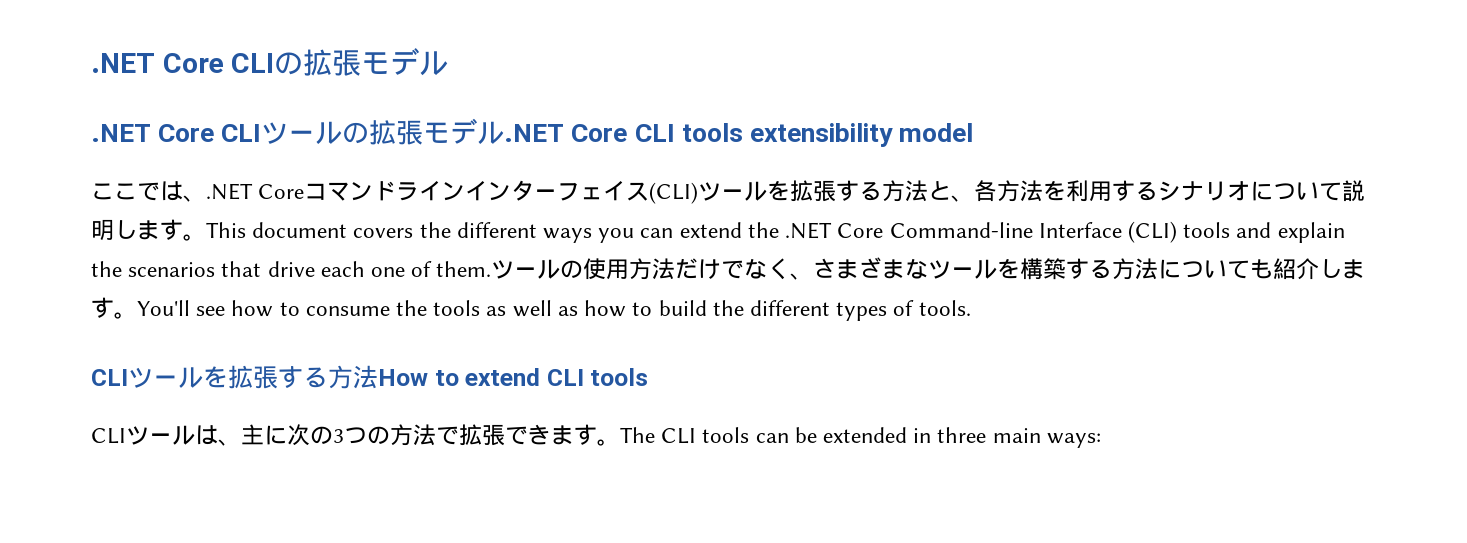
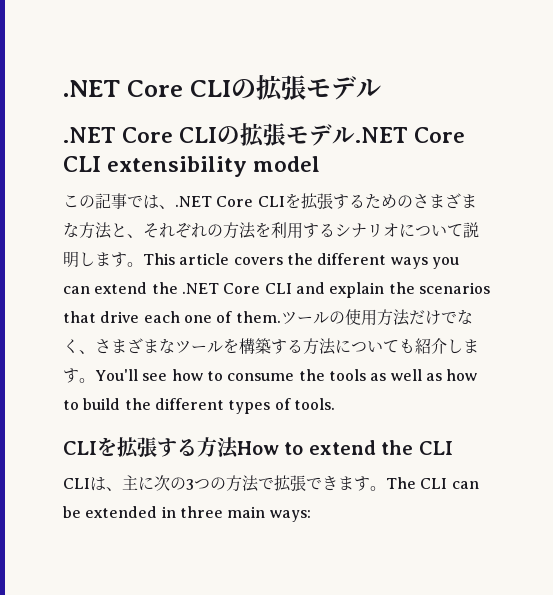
[261,121,343,144] ツール -> (218, 135) none
[681,123,743,142] tools -> (101, 164) none
[114,183,137,200] こ -> [79,193,127,209] の記事
[304,180,998,204] コマンドラインインターフェイス(CLI)ツールを拡張する方法と、各 -> [257,193,477,210] [63,222,223,239] CLIを拡張するためのさまざまな方法と、それぞれの
[252,222,348,238] document -> [179,253,230,265] article
[889,221,1231,243] Command-line Interface (CLI) tools -> [264,283,292,294] CLI
[128,367,203,388] ツール -> (97, 448) none
[546,368,649,386] [91,425,195,445] CLI tools // CLIツール -> [381,440,453,455] [63,478,90,489] the CLI // CLI
[702,427,750,443] tools -> (448, 483) none

